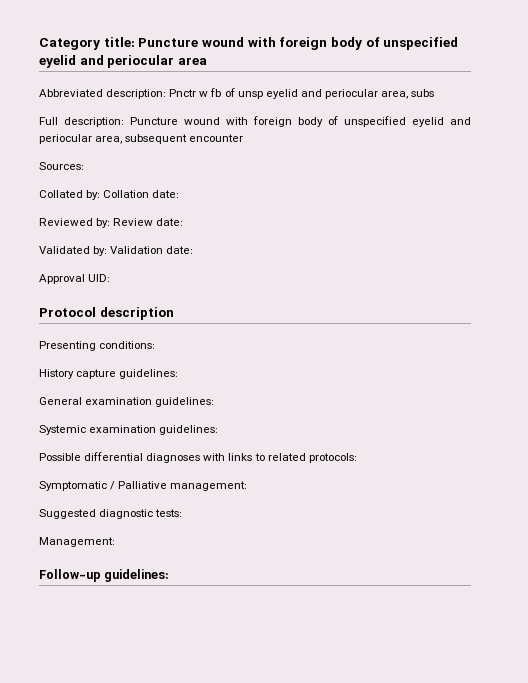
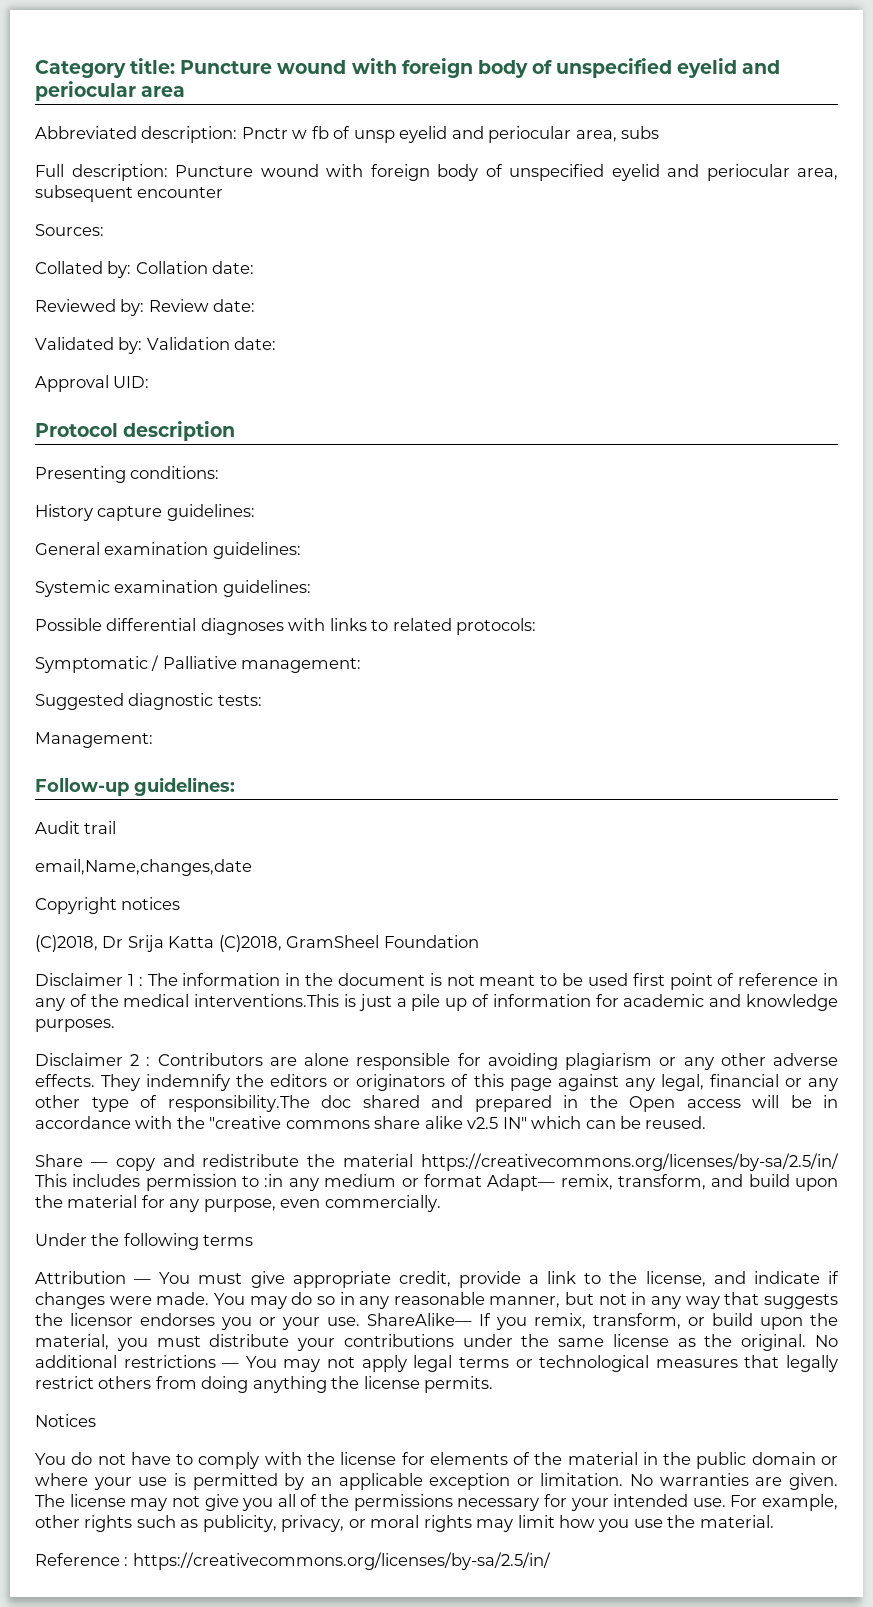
(170, 575) none -> [35,821,117,834] [35,859,252,876] [35,897,181,914] [35,935,479,952] [35,973,839,990] [35,994,838,1011] [35,1019,115,1032] [35,1053,839,1070] [35,1074,839,1091] [35,1095,838,1112] [35,1116,707,1129] [35,1153,840,1171] [35,1174,839,1191] [35,1195,441,1212] [35,1233,254,1250] [35,1271,839,1288] [35,1292,838,1309] [35,1313,838,1330] [35,1334,838,1351] [35,1355,839,1372] [35,1376,494,1393] [35,1414,96,1427] [35,1452,839,1469] [35,1473,838,1490] [35,1494,838,1511] [35,1515,774,1532] [35,1552,551,1570] // Audit trail // email,Name,changes,date // Copyright notices // (C)2018, Dr Srija Katta (C)2018, GramSheel Foundation // Disclaimer 1 : The information in the document is not meant to be used first point of reference in any of the medical interventions.This is just a pile up of information for academic and knowledge purposes. // Disclaimer 2 : Contributors are alone responsible for avoiding plagiarism or any other adverse effects. They indemnify the editors or originators of this page against any legal, financial or any other type of responsibility.The doc shared and prepared in the Open access will be in accordance with the "creative commons share alike v2.5 IN" which can be reused. // Share — copy and redistribute the material https://creativecommons.org/licenses/by-sa/2.5/in/ This includes permission to :in any medium or format Adapt— remix, transform, and build upon the material for any purpose, even commercially. // Under the following terms // Attribution — You must give appropriate credit, provide a link to the license, and indicate if changes were made. You may do so in any reasonable manner, but not in any way that suggests the licensor endorses you or your use. ShareAlike— If you remix, transform, or build upon the material, you must distribute your contributions under the same license as the original. No additional restrictions — You may not apply legal terms or technological measures that legally restrict others from doing anything the license permits. // Notices // You do not have to comply with the license for elements of the material in the public domain or where your use is permitted by an applicable exception or limitation. No warranties are given. The license may not give you all of the permissions necessary for your intended use. For example, other rights such as publicity, privacy, or moral rights may limit how you use the material. // Reference : https://creativecommons.org/licenses/by-sa/2.5/in/

